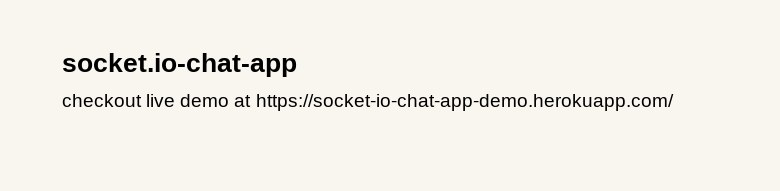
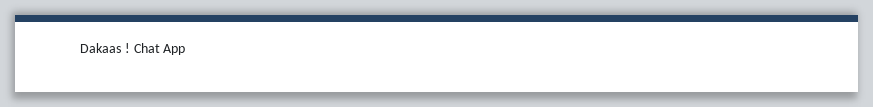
[62,53,297,77] [62,94,674,111] socket.io-chat-app // checkout live demo at https://socket-io-chat-app-demo.herokuapp.com/ -> [80,43,186,55] Dakaas ! Chat App

